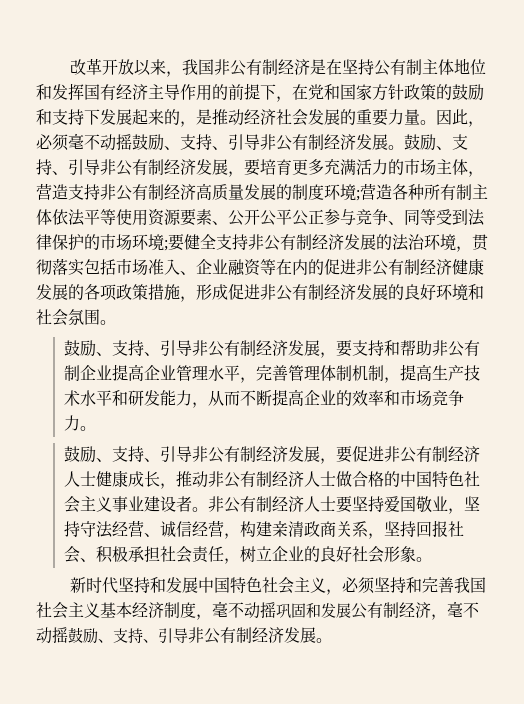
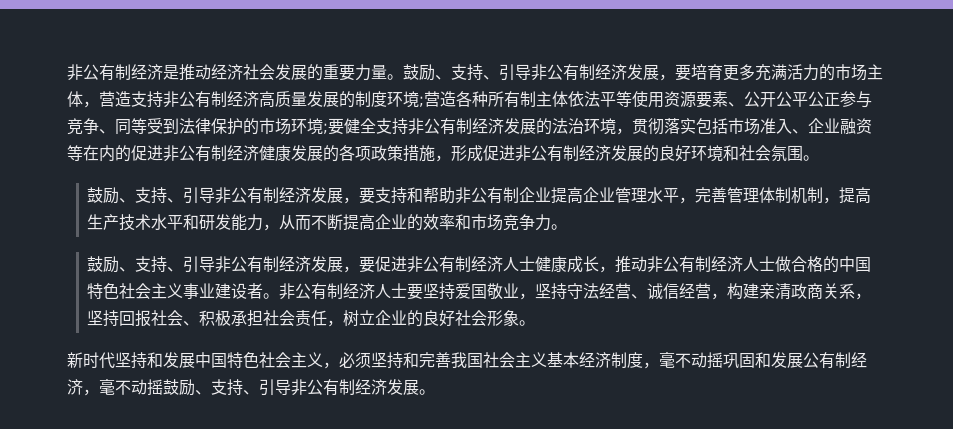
[70,58,487,77] [36,83,484,102] [36,109,196,127] 改革开放以来，我国非公有制经济是在坚持公有制主体地位和发挥国有经济主导作用的前提下，在党和国家方针政策的鼓励和支持下发展起来的， -> [67,64,163,81] 非公有制经济
[436,109,484,127] [36,133,404,151] 因此，必须毫不动摇鼓励、支持、引导非公有制经济发展。 -> (403, 77) none

